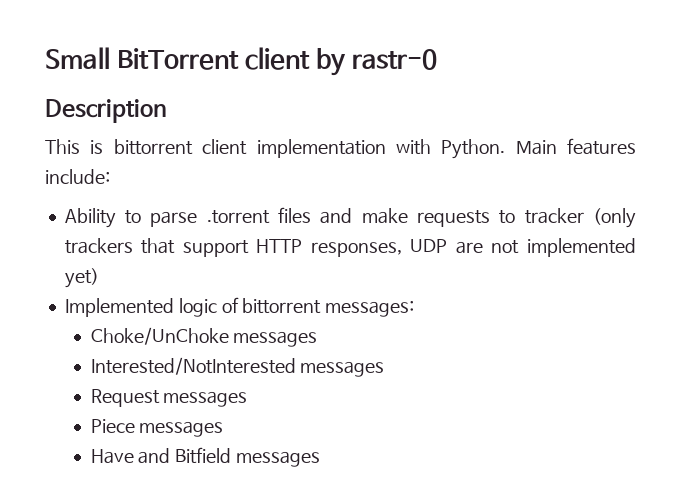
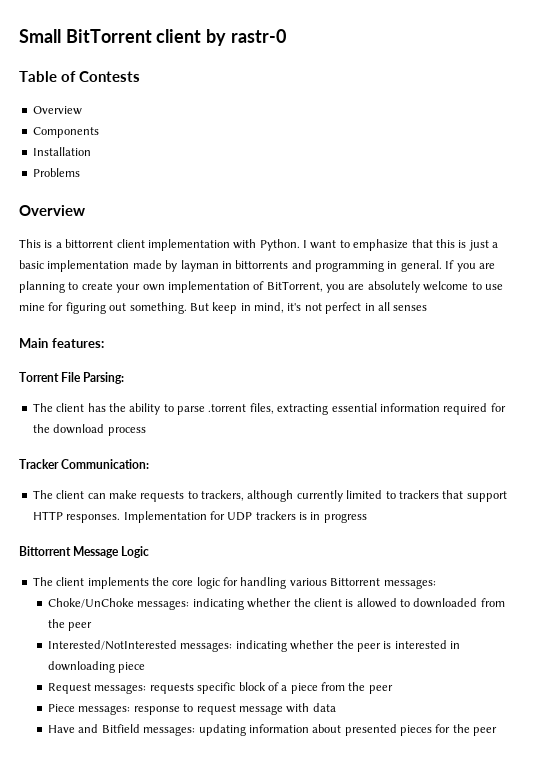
[45,99,167,123] Description -> [19,71,141,82] [32,106,82,115] [32,127,99,138] [32,147,91,156] [32,168,80,177] [19,205,85,216] Table of Contests // Overview // Components // Installation // Problems // Overview
(104, 147) none -> [55,242,62,248] a
[515,138,636,155] [45,169,110,184] [64,207,637,228] [64,238,636,257] [64,268,99,288] [64,297,415,317] [90,327,318,347] [90,357,385,377] [90,389,248,407] [90,419,224,437] [90,447,321,467] Main features include: // Ability to parse .torrent files and make requests to tracker (only trackers that support HTTP responses, UDP are not implemented yet) // Implemented logic of bittorrent messages: // Choke/UnChoke messages // Interested/NotInterested messages // Request messages // Piece messages // Have and Bitfield messages -> [303,239,498,251] [19,260,495,272] [19,281,503,293] [19,302,428,314] [19,338,104,348] [19,372,125,384] [32,403,506,415] [32,424,146,436] [19,459,150,469] [32,490,507,502] [32,511,367,523] [19,546,150,558] [32,577,436,589] [48,598,505,610] [48,619,93,631] [48,640,461,652] [48,661,146,673] [48,682,393,694] [48,703,336,715] [48,724,498,736] I want to emphasize that this is just a basic implementation made by layman in bittorrents and programming in general. If you are planning to create your own implementation of BitTorrent, you are absolutely welcome to use mine for figuring out something. But keep in mind, it's not perfect in all senses // Main features: // Torrent File Parsing: // The client has the ability to parse .torrent files, extracting essential information required for the download process // Tracker Communication: // The client can make requests to trackers, although currently limited to trackers that support HTTP responses. Implementation for UDP trackers is in progress // Bittorrent Message Logic // The client implements the core logic for handling various Bittorrent messages: // Choke/UnChoke messages: indicating whether the client is allowed to downloaded from the peer // Interested/NotInterested messages: indicating whether the peer is interested in downloading piece // Request messages: requests specific block of a piece from the peer // Piece messages: response to request message with data // Have and Bitfield messages: updating information about presented pieces for the peer

